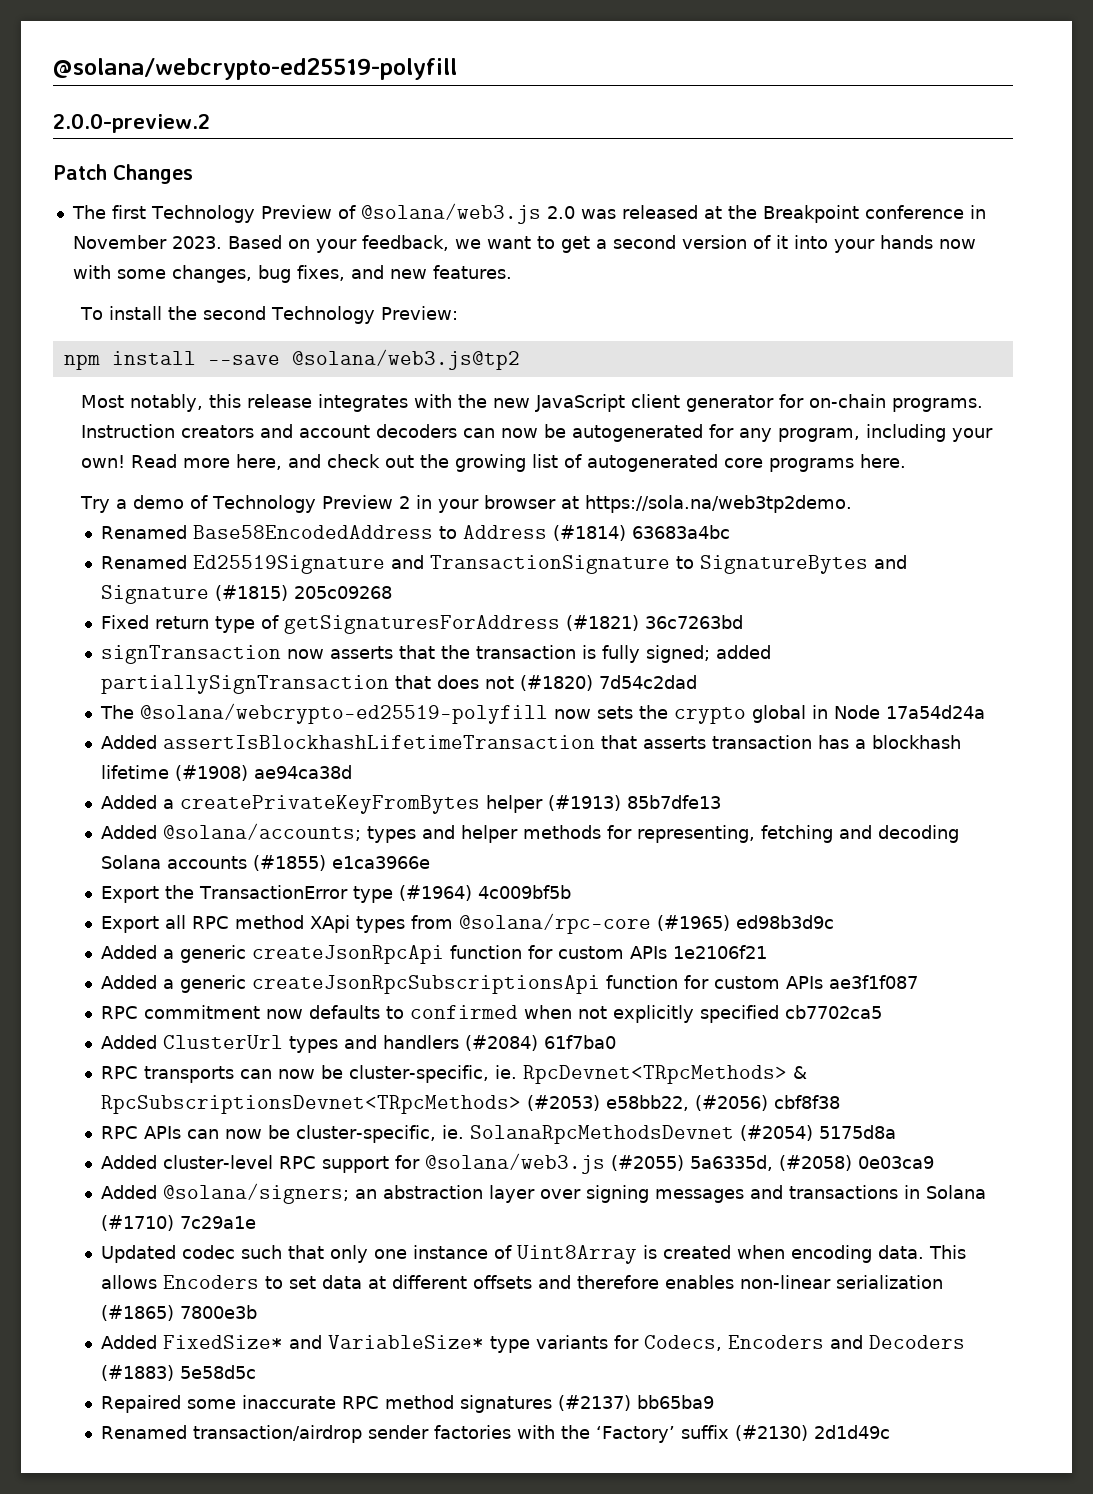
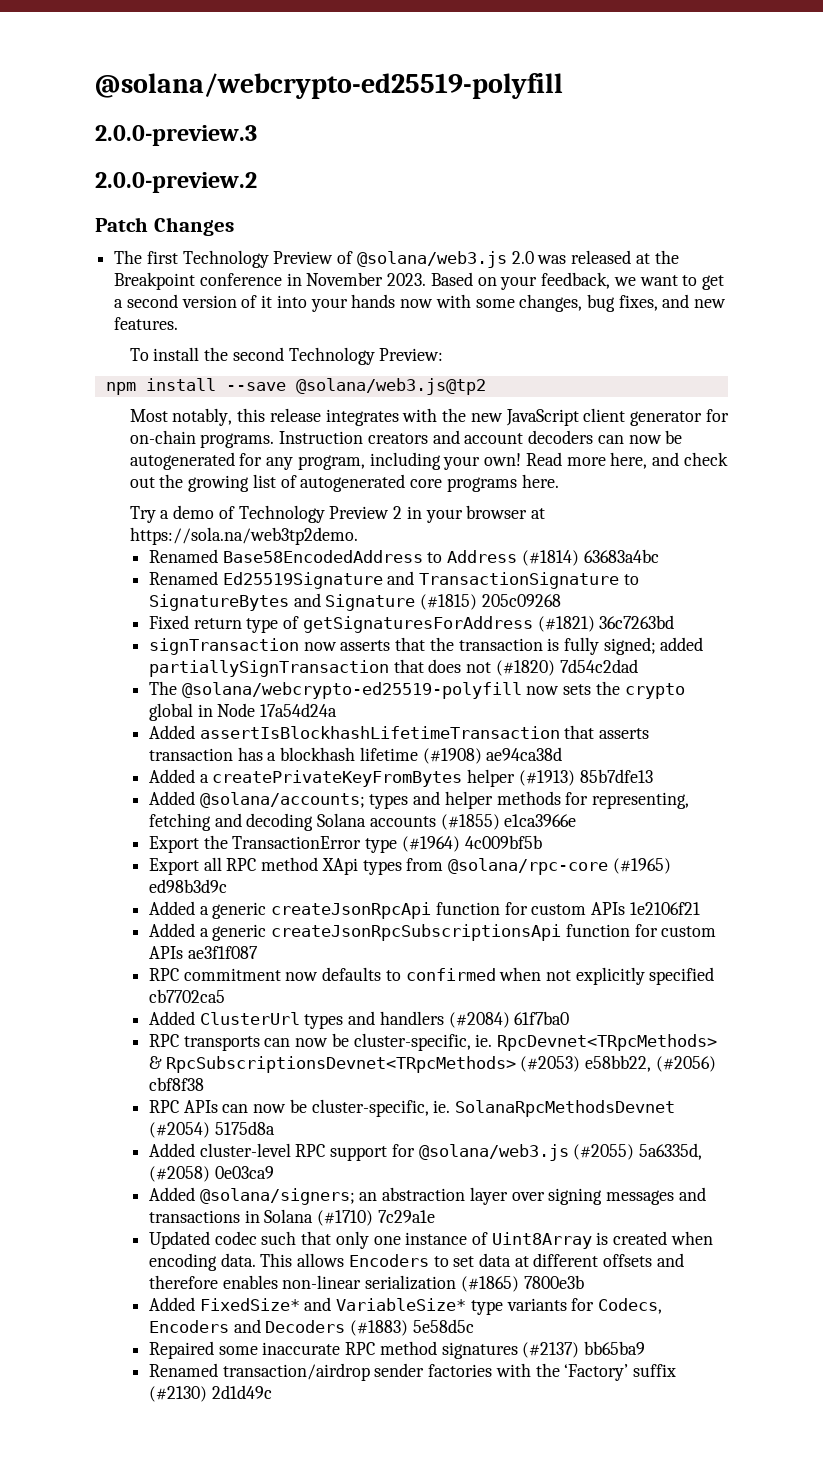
[53,58,457,80] @solana/webcrypto-ed25519-polyfill -> [95,73,563,99] [95,125,257,146] @solana/webcrypto-ed25519-polyfill // 2.0.0-preview.3

